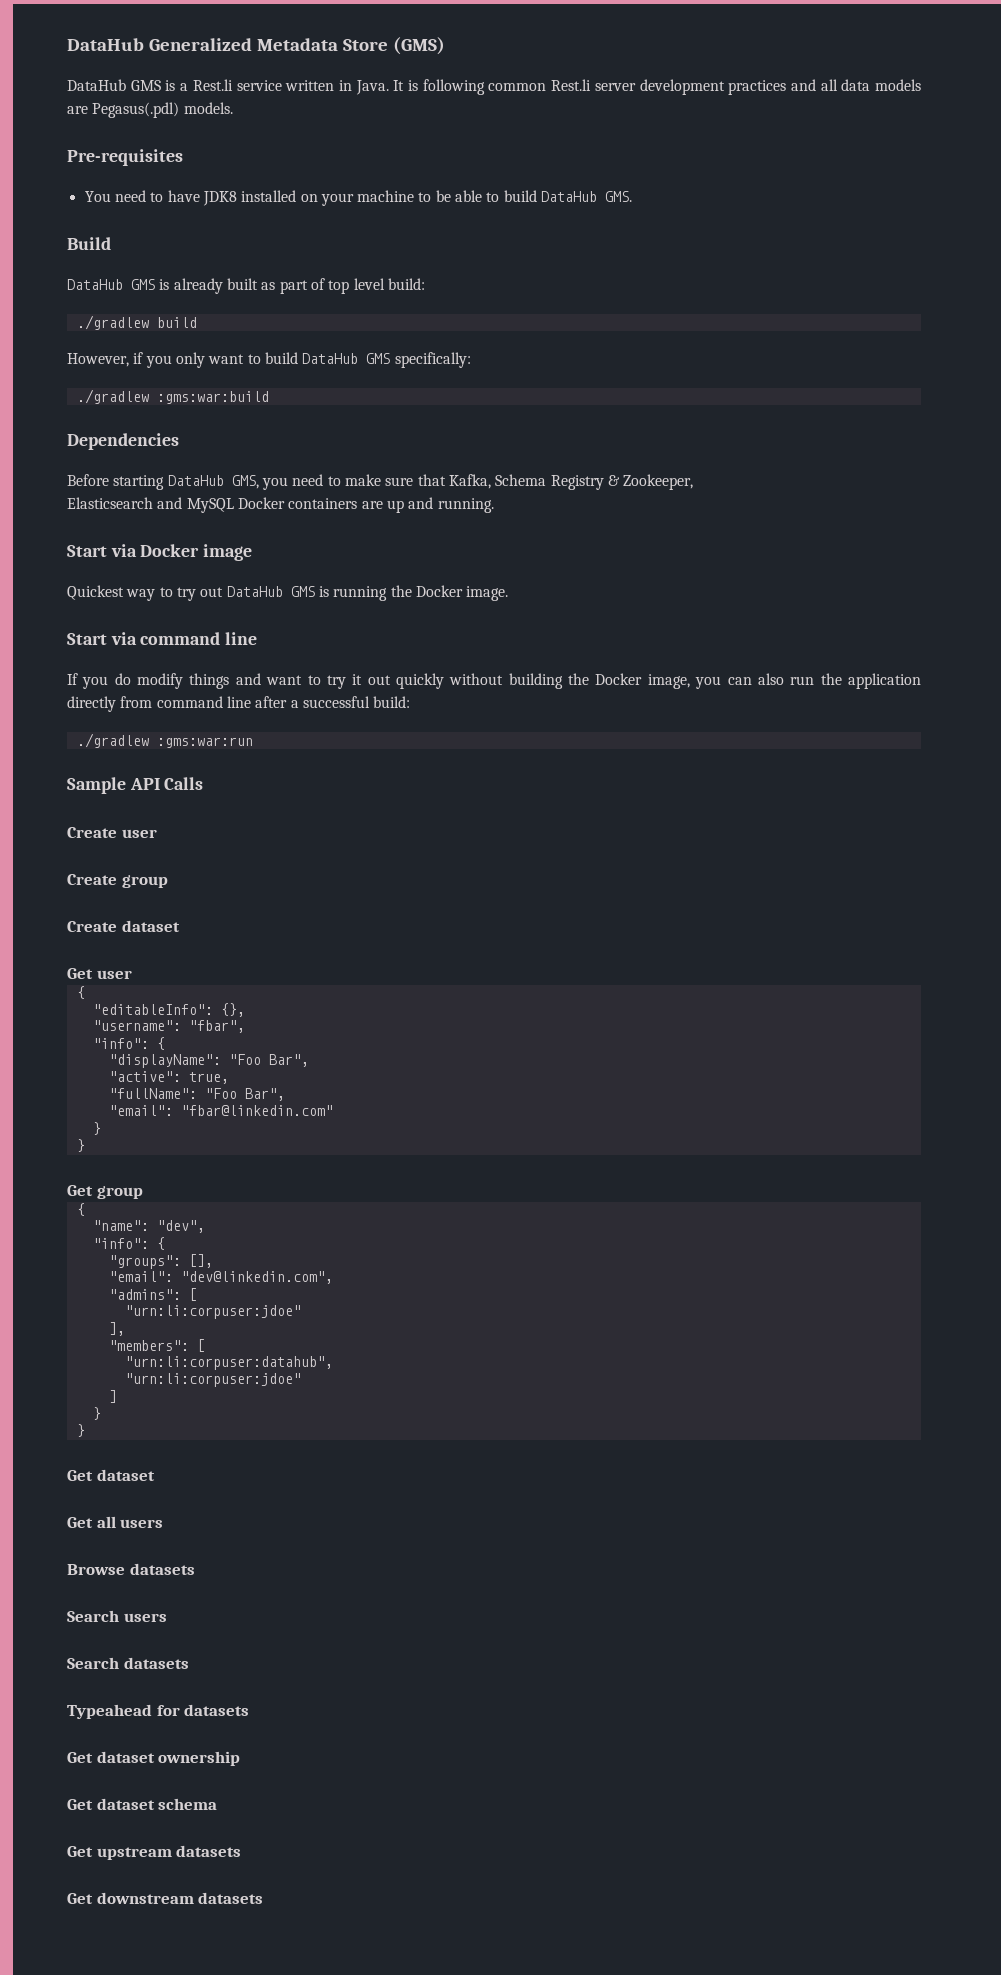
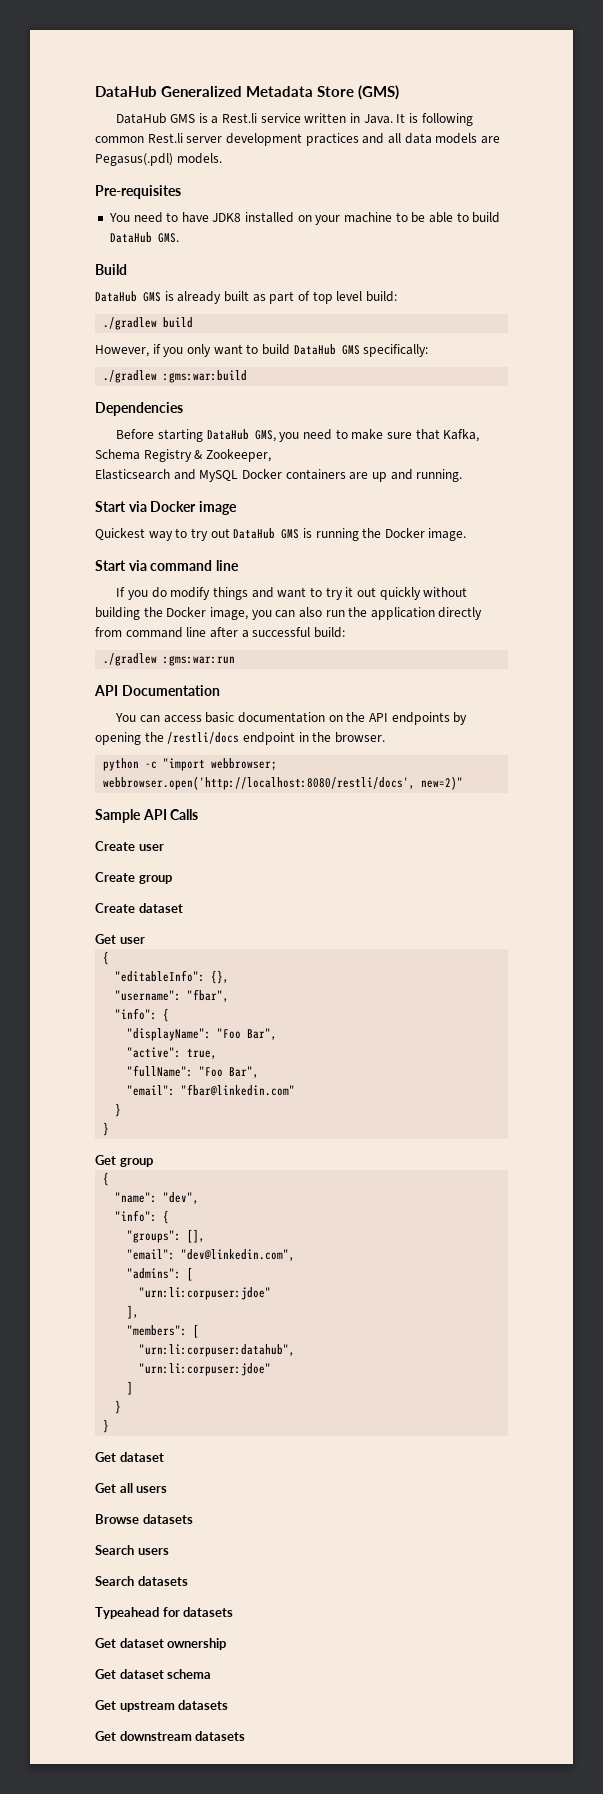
(253, 742) none -> [94,685,220,696] [115,712,468,725] [95,732,385,745] [103,758,278,771] [103,776,464,790] // API Documentation // You can access basic documentation on the API endpoints by opening the /restli/docs endpoint in the browser. // python -c "import webbrowser; webbrowser.open('http://localhost:8080/restli/docs', new=2)"

